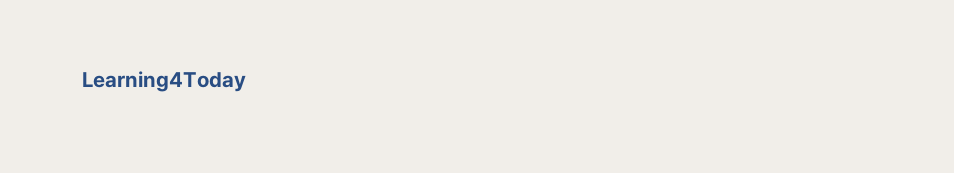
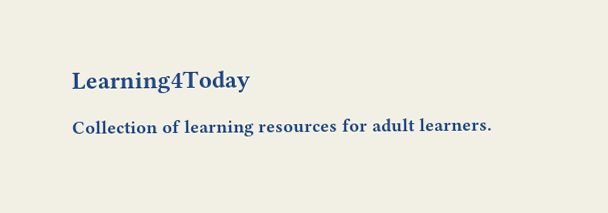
(246, 81) none -> [72,117,492,137] // Collection of learning resources for adult learners.

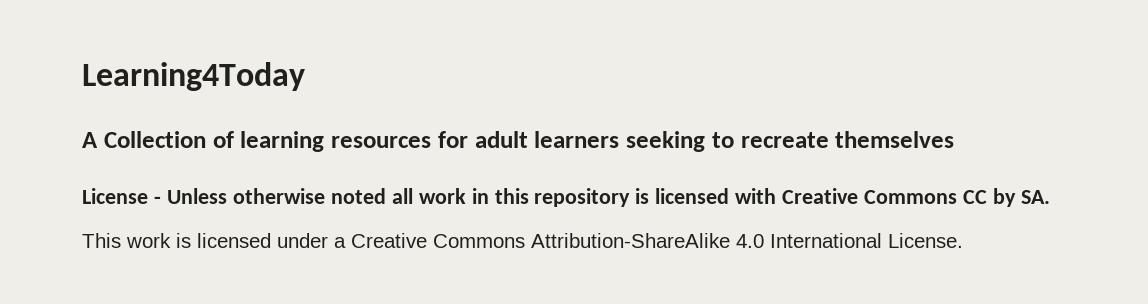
(251, 82) none -> [82,132,98,148] A
[419,117,492,132] learners. -> [534,131,955,152] [82,188,1050,207] [82,233,963,248] learners seeking to recreate themselves // License - Unless otherwise noted all work in this repository is licensed with Creative Commons CC by SA. // This work is licensed under a Creative Commons Attribution-ShareAlike 4.0 International License.

